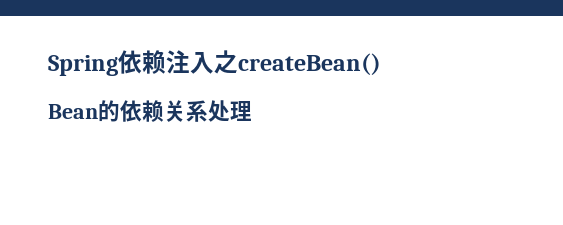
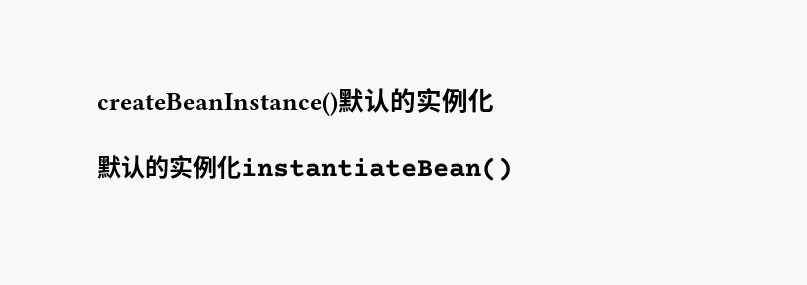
[48,50,381,76] [48,100,252,122] Spring依赖注入之createBean() // Bean的依赖关系处理 -> [97,88,494,116] [97,155,513,181] createBeanInstance()默认的实例化 // 默认的实例化instantiateBean()

